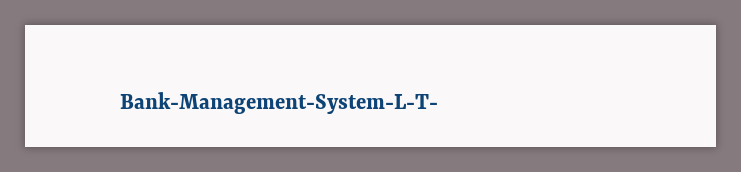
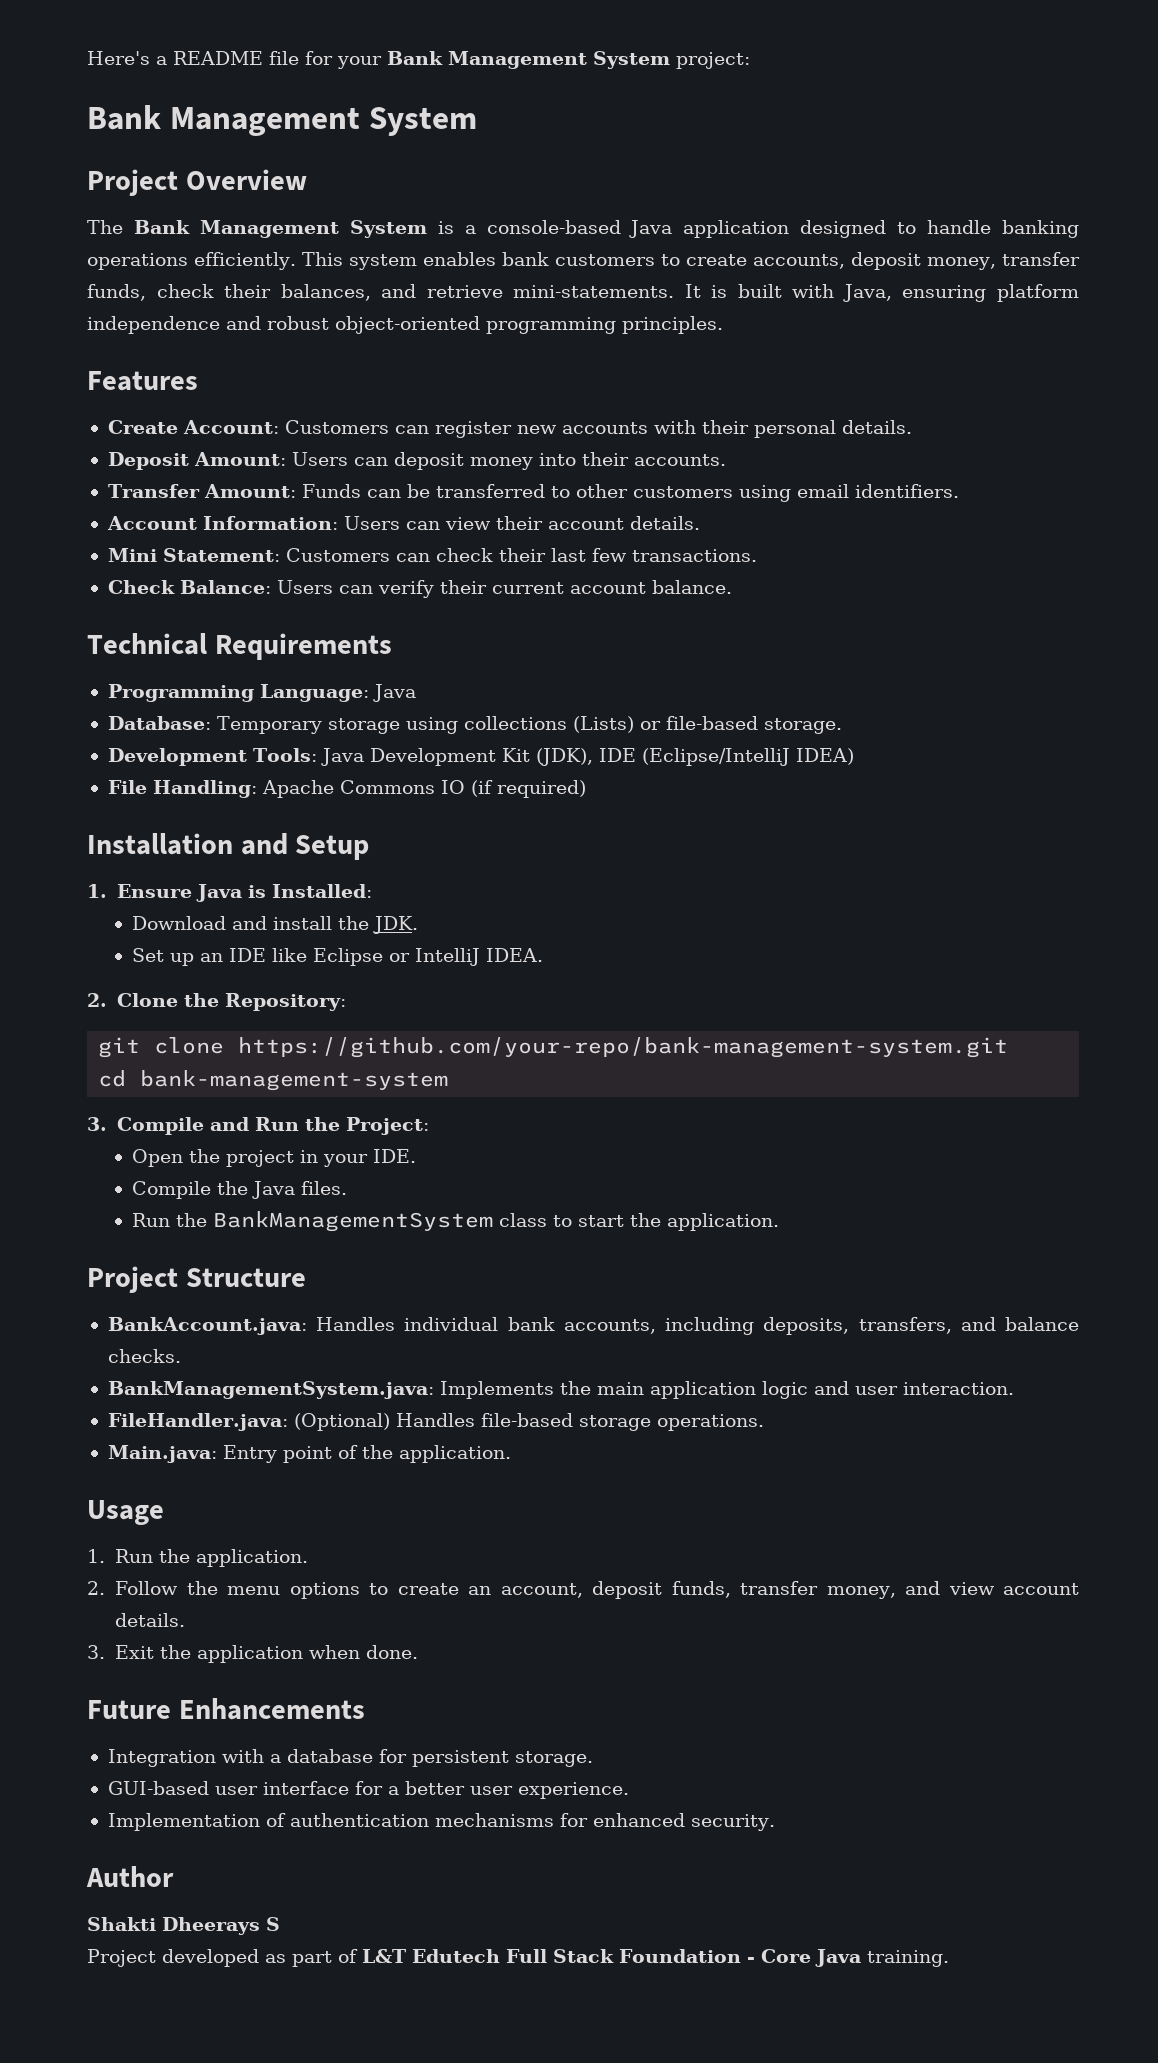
[120,92,438,114] Bank-Management-System-L-T- -> [87,51,750,69] [87,105,477,136] [87,169,307,196] [87,220,1079,238] [87,252,1081,270] [87,284,1079,302] [87,316,723,334] [87,371,198,391] [107,420,912,438] [107,452,726,470] [107,484,959,502] [106,516,700,530] [107,548,757,562] [107,580,732,598] [87,633,392,660] [107,684,416,702] [107,716,842,734] [107,748,854,766] [107,780,586,798] [87,833,370,860] [87,884,372,902] [132,916,419,934] [132,948,544,966] [87,993,346,1011] [98,1037,1009,1058] [98,1070,449,1091] [87,1117,429,1135] [132,1149,417,1167] [132,1181,348,1199] [132,1211,780,1232] [87,1266,306,1293] [107,1317,1079,1335] [107,1349,181,1363] [107,1381,1014,1399] [107,1413,764,1431] [107,1445,511,1463] [87,1500,164,1525] [87,1549,308,1567] [87,1581,1080,1599] [114,1613,185,1627] [87,1645,418,1663] [87,1698,365,1720] [107,1749,593,1767] [107,1781,629,1799] [107,1813,775,1831] [86,1866,174,1887] [87,1917,280,1935] [87,1949,949,1967] Here's a README file for your Bank Management System project: // Bank Management System // Project Overview // The Bank Management System is a console-based Java application designed to handle banking operations efficiently. This system enables bank customers to create accounts, deposit money, transfer funds, check their balances, and retrieve mini-statements. It is built with Java, ensuring platform independence and robust object-oriented programming principles. // Features // Create Account: Customers can register new accounts with their personal details. // Deposit Amount: Users can deposit money into their accounts. // Transfer Amount: Funds can be transferred to other customers using email identifiers. // Account Information: Users can view their account details. // Mini Statement: Customers can check their last few transactions. // Check Balance: Users can verify their current account balance. // Technical Requirements // Programming Language: Java // Database: Temporary storage using collections (Lists) or file-based storage. // Development Tools: Java Development Kit (JDK), IDE (Eclipse/IntelliJ IDEA) // File Handling: Apache Commons IO (if required) // Installation and Setup // 1. Ensure Java is Installed: // Download and install the JDK. // Set up an IDE like Eclipse or IntelliJ IDEA. // 2. Clone the Repository: // git clone https://github.com/your-repo/bank-management-system.git // cd bank-management-system // 3. Compile and Run the Project: // Open the project in your IDE. // Compile the Java files. // Run the BankManagementSystem class to start the application. // Project Structure // BankAccount.java: Handles individual bank accounts, including deposits, transfers, and balance checks. // BankManagementSystem.java: Implements the main application logic and user interaction. // FileHandler.java: (Optional) Handles file-based storage operations. // Main.java: Entry point of the application. // Usage // 1. Run the application. // 2. Follow the menu options to create an account, deposit funds, transfer money, and view account details. // 3. Exit the application when done. // Future Enhancements // Integration with a database for persistent storage. // GUI-based user interface for a better user experience. // Implementation of authentication mechanisms for enhanced security. // Author // Shakti Dheerays S // Project developed as part of L&T Edutech Full Stack Foundation - Core Java training.

